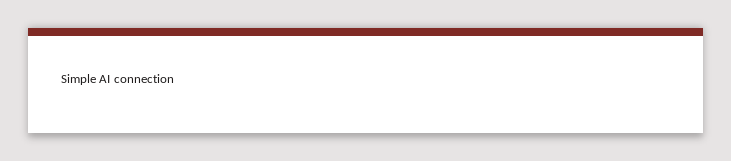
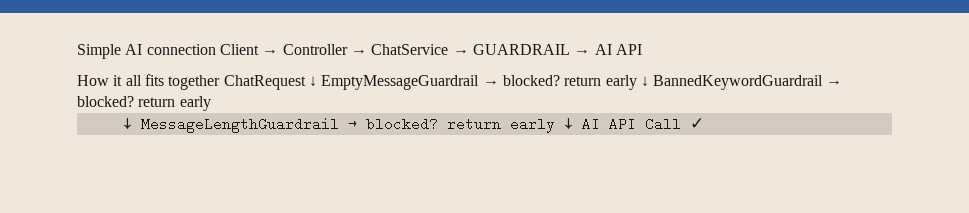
(174, 78) none -> [219,44,642,55] [77,74,843,90] [77,96,211,111] [122,117,704,133] Client → Controller → ChatService → GUARDRAIL → AI API // How it all fits together ChatRequest ↓ EmptyMessageGuardrail → blocked? return early ↓ BannedKeywordGuardrail → blocked? return early // ↓ MessageLengthGuardrail → blocked? return early ↓ AI API Call ✓

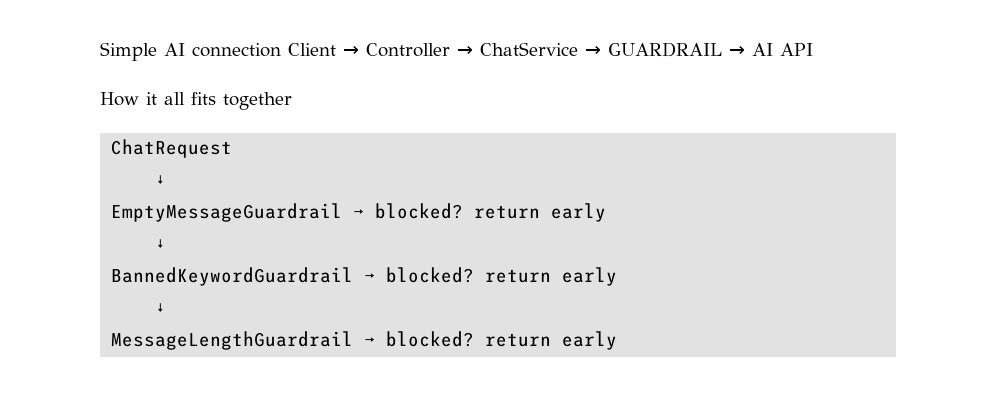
(221, 82) none -> (292, 101) //
[308,76,317,86] ↓ -> [155,175,167,186] // ↓ //
[640,76,649,86] ↓ -> [155,239,167,250] // ↓ //
(132, 123) none -> (167, 308) //
[563,117,704,131] ↓ AI API Call ✓ -> (618, 340) none

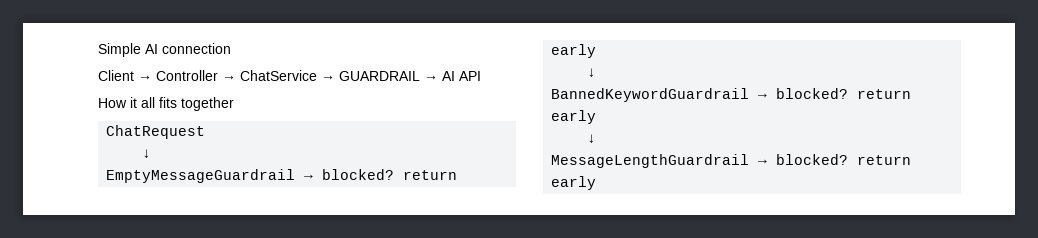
(281, 50) none -> (231, 48) //

